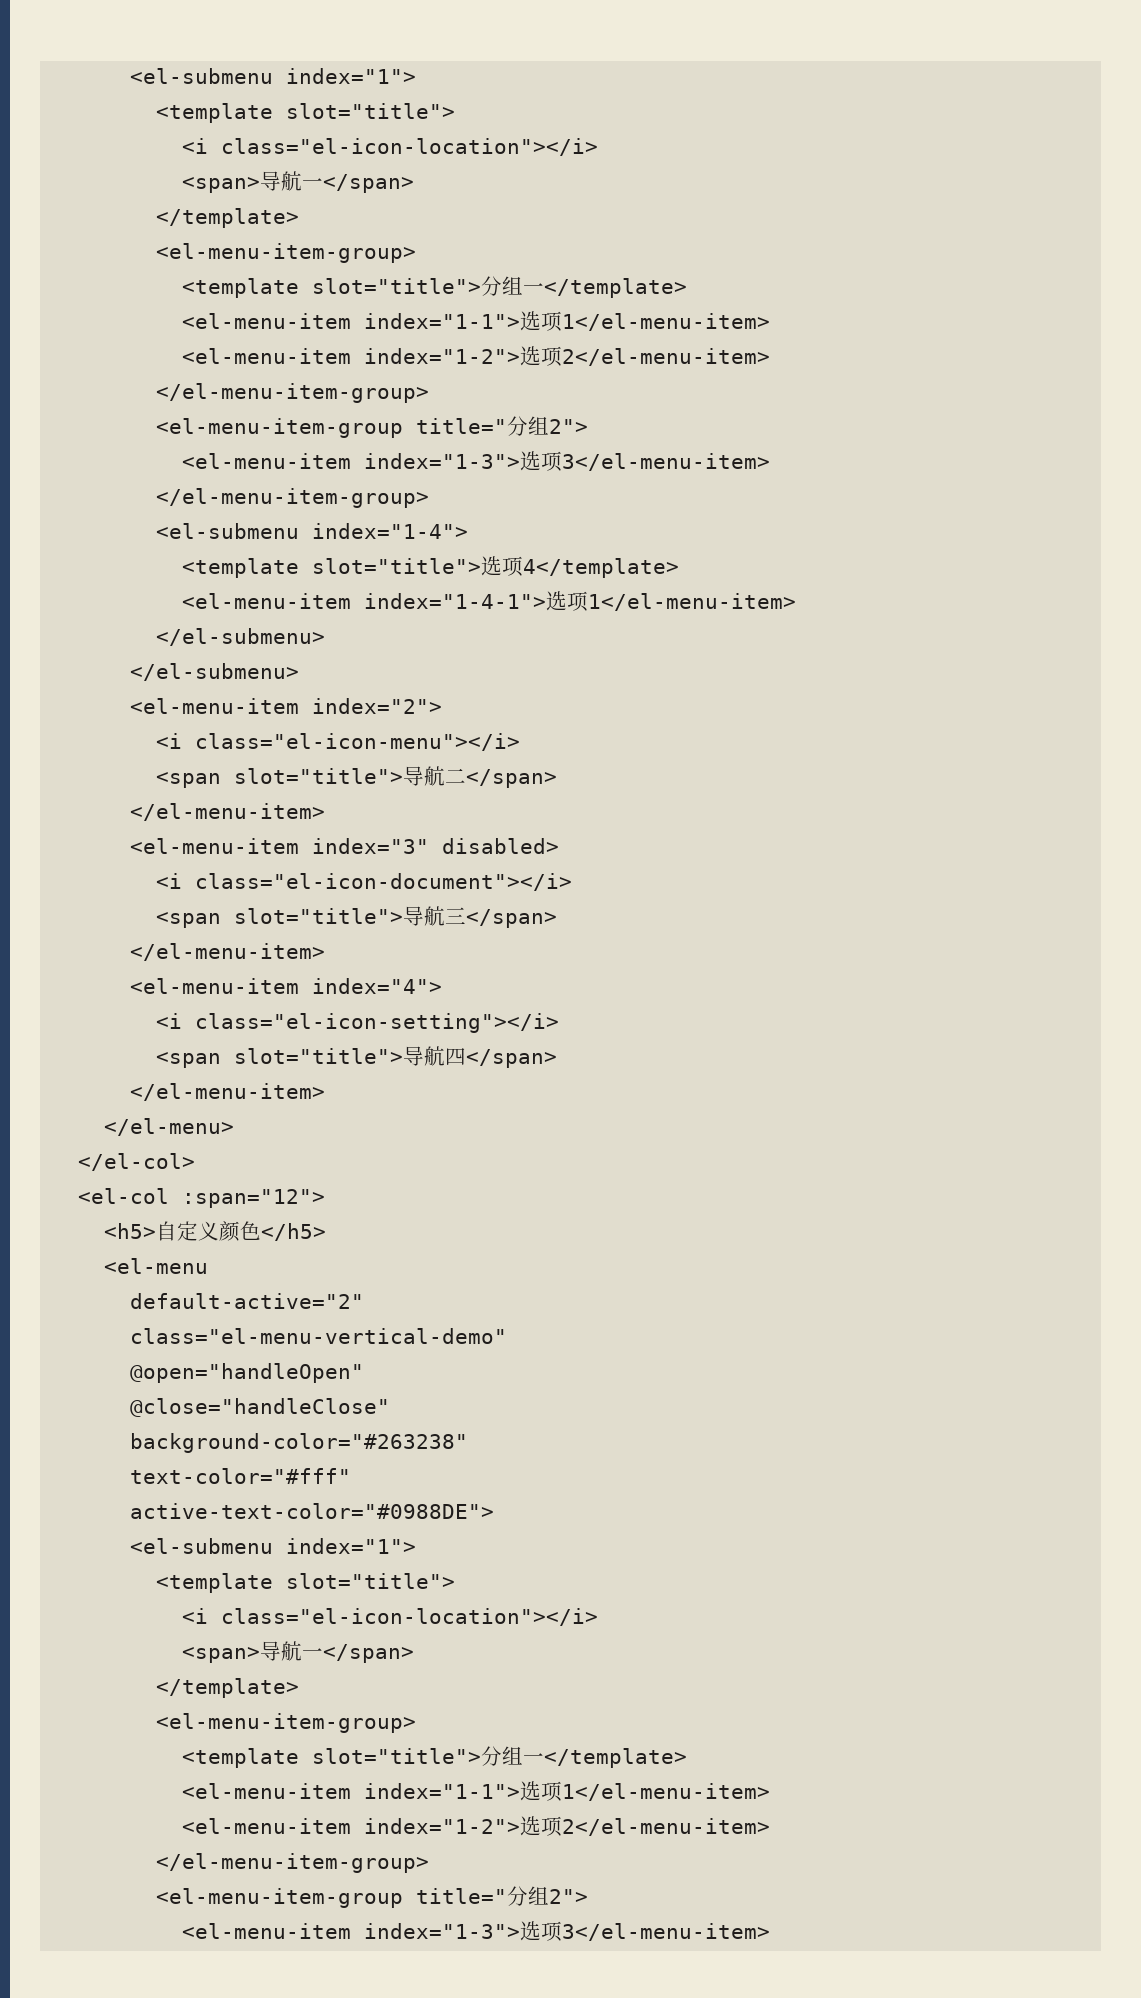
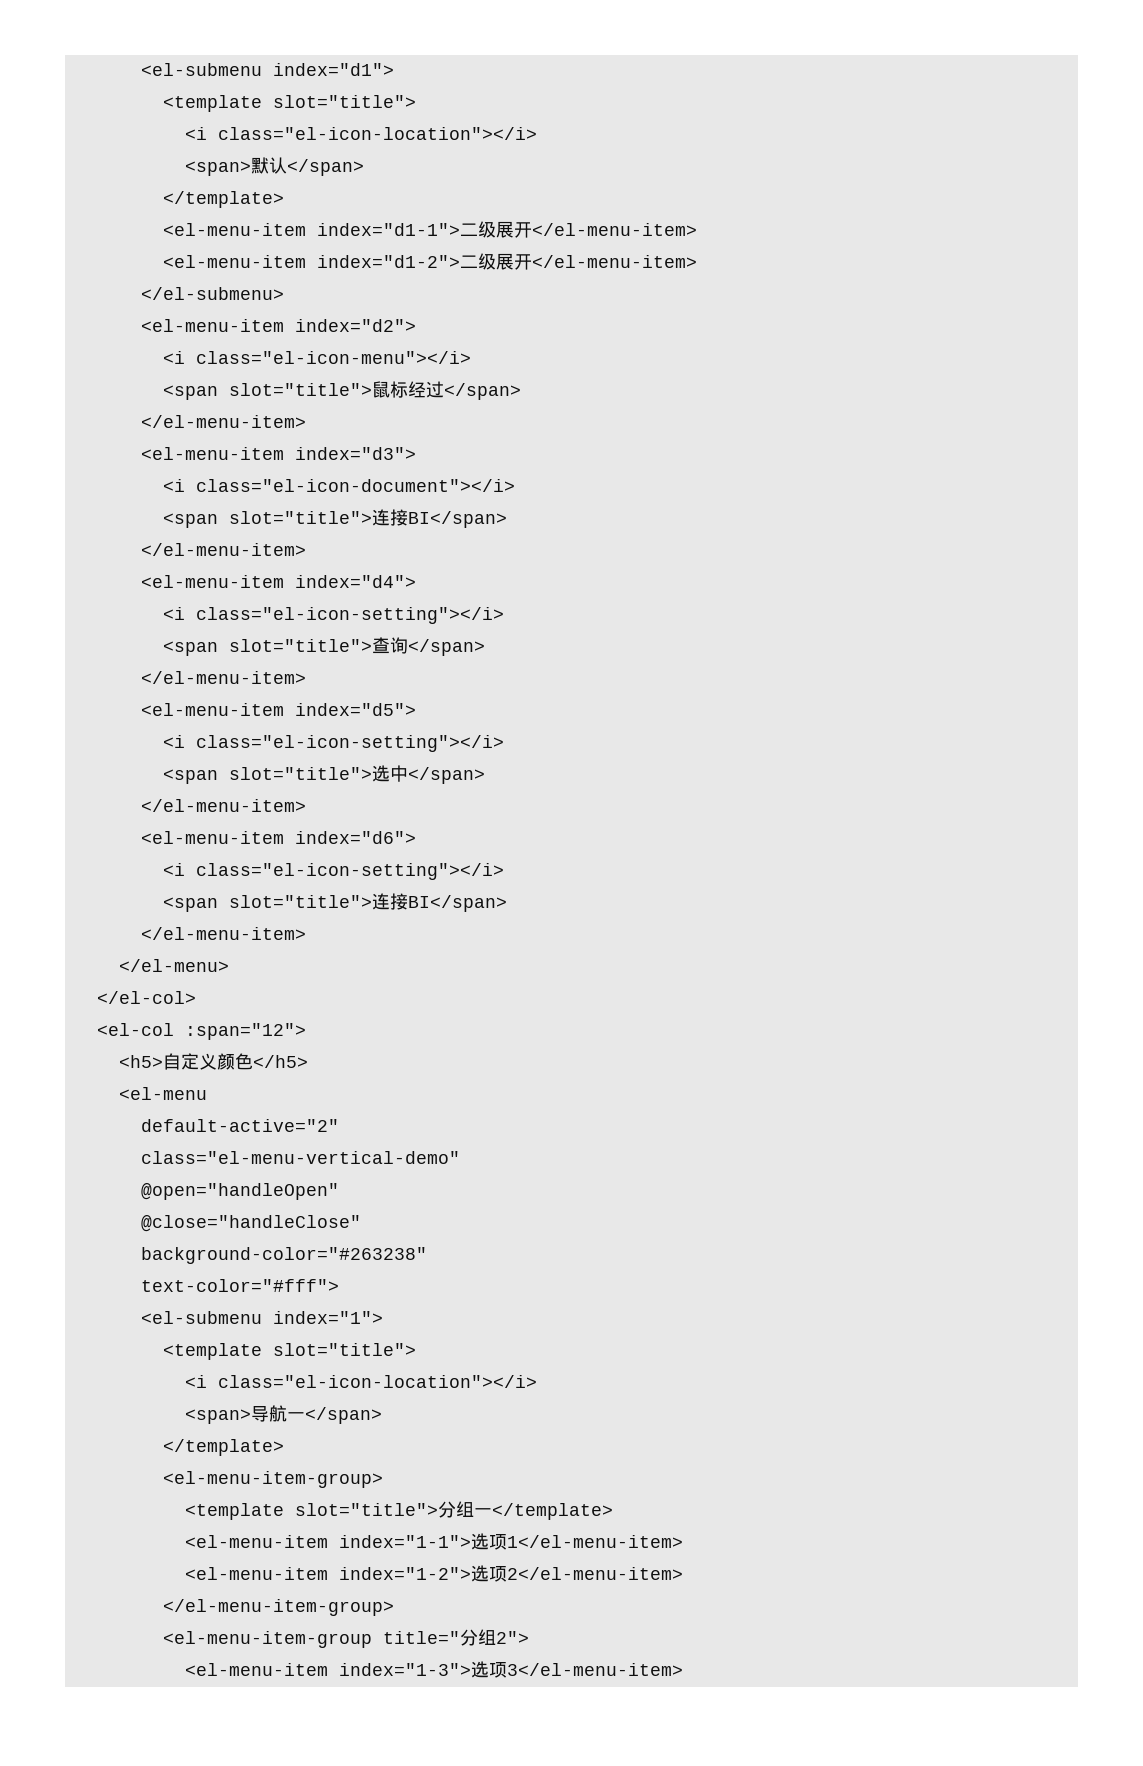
[130,68,417,84] [156,103,456,123] [182,138,599,156] [182,171,415,193] [156,208,300,228] [156,243,417,263] [182,276,688,298] [182,311,771,332] [182,346,771,367] [156,383,430,403] [156,416,589,438] [182,451,771,472] [156,488,430,508] [156,523,469,539] [182,556,680,578] [182,591,797,612] [156,628,326,646] <el-submenu index="1"> // <template slot="title"> // <i class="el-icon-location"></i> // <span>导航一</span> // </template> // <el-menu-item-group> // <template slot="title">分组一</template> // <el-menu-item index="1-1">选项1</el-menu-item> // <el-menu-item index="1-2">选项2</el-menu-item> // </el-menu-item-group> // <el-menu-item-group title="分组2"> // <el-menu-item index="1-3">选项3</el-menu-item> // </el-menu-item-group> // <el-submenu index="1-4"> // <template slot="title">选项4</template> // <el-menu-item index="1-4-1">选项1</el-menu-item> // </el-submenu> -> [141,63,395,76] [163,95,417,112] [185,127,538,140] [185,157,365,176] [163,191,285,208] [163,221,698,238] [163,253,698,270] <el-submenu index="d1"> // <template slot="title"> // <i class="el-icon-location"></i> // <span>默认</span> // </template> // <el-menu-item index="d1-1">二级展开</el-menu-item> // <el-menu-item index="d1-2">二级展开</el-menu-item>
[312,698,443,714] index="2"> -> [295,319,417,332] index="d2">
[403,766,558,788] [130,803,326,821] [130,838,560,854] 导航二</span> // </el-menu-item> // <el-menu-item index="3" disabled> -> [372,381,522,400] [141,415,307,428] [141,447,417,460] 鼠标经过</span> // </el-menu-item> // <el-menu-item index="d3">
[403,906,558,928] [130,943,326,961] [130,978,443,994] [156,1013,560,1033] [156,1046,558,1068] [130,1083,326,1101] 导航三</span> // </el-menu-item> // <el-menu-item index="4"> // <i class="el-icon-setting"></i> // <span slot="title">导航四</span> // </el-menu-item> -> [372,509,508,528] [141,543,307,556] [141,575,417,588] [163,607,505,624] [163,637,486,656] [141,671,307,684] [141,703,417,716] [163,735,505,752] [163,765,486,784] [141,799,307,812] [141,831,417,844] [163,863,505,880] [163,893,508,912] [141,927,307,940] 连接BI</span> // </el-menu-item> // <el-menu-item index="d4"> // <i class="el-icon-setting"></i> // <span slot="title">查询</span> // </el-menu-item> // <el-menu-item index="d5"> // <i class="el-icon-setting"></i> // <span slot="title">选中</span> // </el-menu-item> // <el-menu-item index="d6"> // <i class="el-icon-setting"></i> // <span slot="title">连接BI</span> // </el-menu-item>
[130,1468,352,1484] [130,1503,495,1519] text-color="#fff" // active-text-color="#0988DE"> -> [141,1279,340,1292] text-color="#fff">

